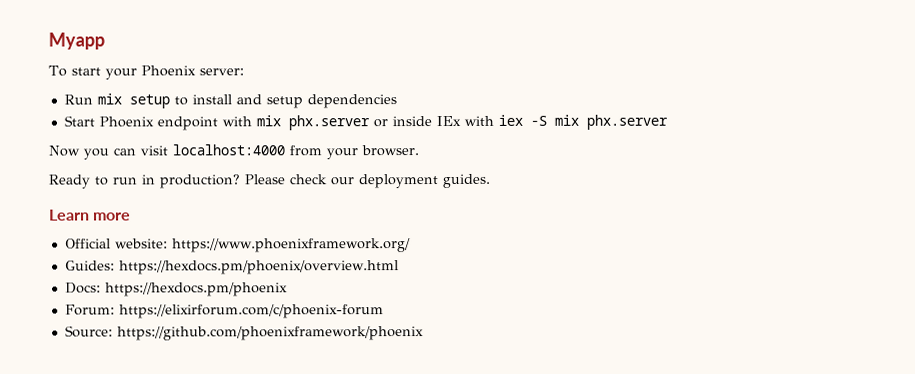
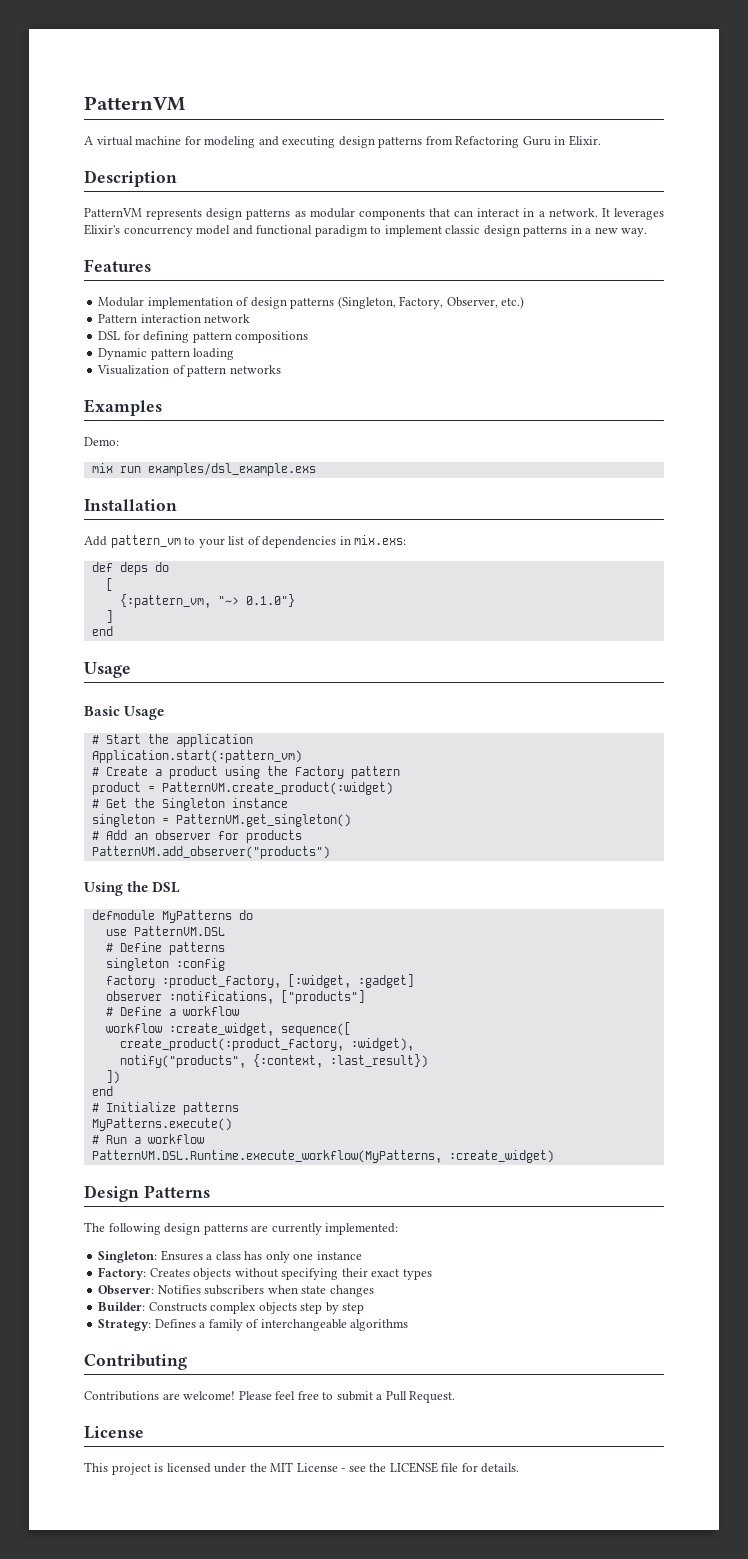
[48,32,105,50] [48,65,244,80] [63,93,397,109] [63,114,668,131] [48,144,419,160] [48,173,491,189] [49,209,132,221] [64,238,411,253] [64,260,399,275] [64,282,288,297] [64,304,384,319] [64,325,424,341] Myapp // To start your Phoenix server: // Run mix setup to install and setup dependencies // Start Phoenix endpoint with mix phx.server or inside IEx with iex -S mix phx.server // Now you can visit localhost:4000 from your browser. // Ready to run in production? Please check our deployment guides. // Learn more // Official website: https://www.phoenixframework.org/ // Guides: https://hexdocs.pm/phoenix/overview.html // Docs: https://hexdocs.pm/phoenix // Forum: https://elixirforum.com/c/phoenix-forum // Source: https://github.com/phoenixframework/phoenix -> [84,96,186,111] [84,135,601,148] [84,170,177,187] [84,208,664,220] [84,224,648,237] [84,259,151,272] [98,296,525,309] [98,314,251,323] [98,331,309,343] [98,348,235,360] [97,365,281,377] [84,399,162,416] [84,437,119,446] [91,463,316,476] [84,499,177,511] [84,535,407,548] [91,562,169,575] [105,578,113,591] [119,594,295,608] [105,610,113,623] [91,626,113,636] [84,662,131,678] [84,706,165,720] [91,734,253,747] [91,750,302,763] [91,766,400,779] [91,782,393,795] [91,798,288,811] [91,814,351,827] [91,830,302,843] [91,846,330,859] [84,881,181,896] [91,910,253,923] [105,926,225,936] [105,942,225,955] [105,958,225,971] [105,974,414,988] [105,990,365,1004] [105,1006,239,1016] [105,1022,351,1036] [119,1038,414,1051] [119,1054,428,1068] [105,1070,120,1084] [91,1086,113,1096] [91,1102,239,1115] [91,1118,232,1131] [91,1134,204,1144] [91,1150,554,1163] [84,1185,210,1202] [84,1222,399,1235] [98,1250,362,1263] [98,1267,432,1280] [98,1285,374,1297] [98,1302,365,1314] [98,1319,409,1331] [84,1354,187,1370] [84,1391,456,1403] [84,1426,144,1439] [84,1462,520,1475] PatternVM // A virtual machine for modeling and executing design patterns from Refactoring Guru in Elixir. // Description // PatternVM represents design patterns as modular components that can interact in a network. It leverages Elixir's concurrency model and functional paradigm to implement classic design patterns in a new way. // Features // Modular implementation of design patterns (Singleton, Factory, Observer, etc.) // Pattern interaction network // DSL for defining pattern compositions // Dynamic pattern loading // Visualization of pattern networks // Examples // Demo: // mix run examples/dsl_example.exs // Installation // Add pattern_vm to your list of dependencies in mix.exs: // def deps do // [ // {:pattern_vm, "~> 0.1.0"} // ] // end // Usage // Basic Usage // # Start the application // Application.start(:pattern_vm) // # Create a product using the Factory pattern // product = PatternVM.create_product(:widget) // # Get the Singleton instance // singleton = PatternVM.get_singleton() // # Add an observer for products // PatternVM.add_observer("products") // Using the DSL // defmodule MyPatterns do // use PatternVM.DSL // # Define patterns // singleton :config // factory :product_factory, [:widget, :gadget] // observer :notifications, ["products"] // # Define a workflow // workflow :create_widget, sequence([ // create_product(:product_factory, :widget), // notify("products", {:context, :last_result}) // ]) // end // # Initialize patterns // MyPatterns.execute() // # Run a workflow // PatternVM.DSL.Runtime.execute_workflow(MyPatterns, :create_widget) // Design Patterns // The following design patterns are currently implemented: // Singleton: Ensures a class has only one instance // Factory: Creates objects without specifying their exact types // Observer: Notifies subscribers when state changes // Builder: Constructs complex objects step by step // Strategy: Defines a family of interchangeable algorithms // Contributing // Contributions are welcome! Please feel free to submit a Pull Request. // License // This project is licensed under the MIT License - see the LICENSE file for details.

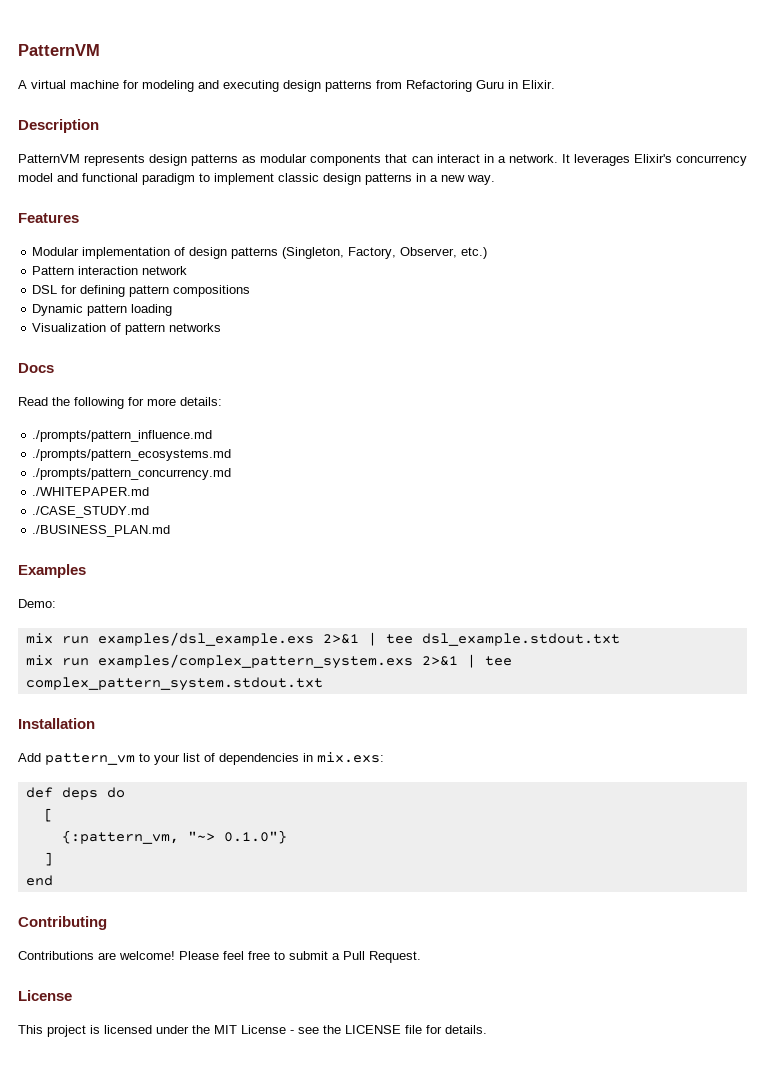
(281, 369) none -> [18,363,54,373] [18,397,222,409] [32,430,213,442] [32,449,232,461] [32,468,232,480] [32,487,150,496] [32,506,150,518] [32,525,171,537] // Docs // Read the following for more details: // ./prompts/pattern_influence.md // ./prompts/pattern_ecosystems.md // ./prompts/pattern_concurrency.md // ./WHITEPAPER.md // ./CASE_STUDY.md // ./BUSINESS_PLAN.md
(316, 469) none -> [322,632,620,646] [25,654,512,669] [25,677,323,691] 2>&1 | tee dsl_example.stdout.txt // mix run examples/complex_pattern_system.exs 2>&1 | tee complex_pattern_system.stdout.txt
[84,662,131,678] [84,706,165,720] [91,734,253,747] [91,750,302,763] [91,766,400,779] [91,782,393,795] [91,798,288,811] [91,814,351,827] [91,830,302,843] [91,846,330,859] [84,881,181,896] [91,910,253,923] [105,926,225,936] [105,942,225,955] [105,958,225,971] [105,974,414,988] [105,990,365,1004] [105,1006,239,1016] [105,1022,351,1036] [119,1038,414,1051] [119,1054,428,1068] [105,1070,120,1084] [91,1086,113,1096] [91,1102,239,1115] [91,1118,232,1131] [91,1134,204,1144] [91,1150,554,1163] [84,1185,210,1202] [84,1222,399,1235] [98,1250,362,1263] [98,1267,432,1280] [98,1285,374,1297] [98,1302,365,1314] [98,1319,409,1331] // Usage // Basic Usage // # Start the application // Application.start(:pattern_vm) // # Create a product using the Factory pattern // product = PatternVM.create_product(:widget) // # Get the Singleton instance // singleton = PatternVM.get_singleton() // # Add an observer for products // PatternVM.add_observer("products") // Using the DSL // defmodule MyPatterns do // use PatternVM.DSL // # Define patterns // singleton :config // factory :product_factory, [:widget, :gadget] // observer :notifications, ["products"] // # Define a workflow // workflow :create_widget, sequence([ // create_product(:product_factory, :widget), // notify("products", {:context, :last_result}) // ]) // end // # Initialize patterns // MyPatterns.execute() // # Run a workflow // PatternVM.DSL.Runtime.execute_workflow(MyPatterns, :create_widget) // Design Patterns // The following design patterns are currently implemented: // Singleton: Ensures a class has only one instance // Factory: Creates objects without specifying their exact types // Observer: Notifies subscribers when state changes // Builder: Constructs complex objects step by step // Strategy: Defines a family of interchangeable algorithms -> (53, 880) none

